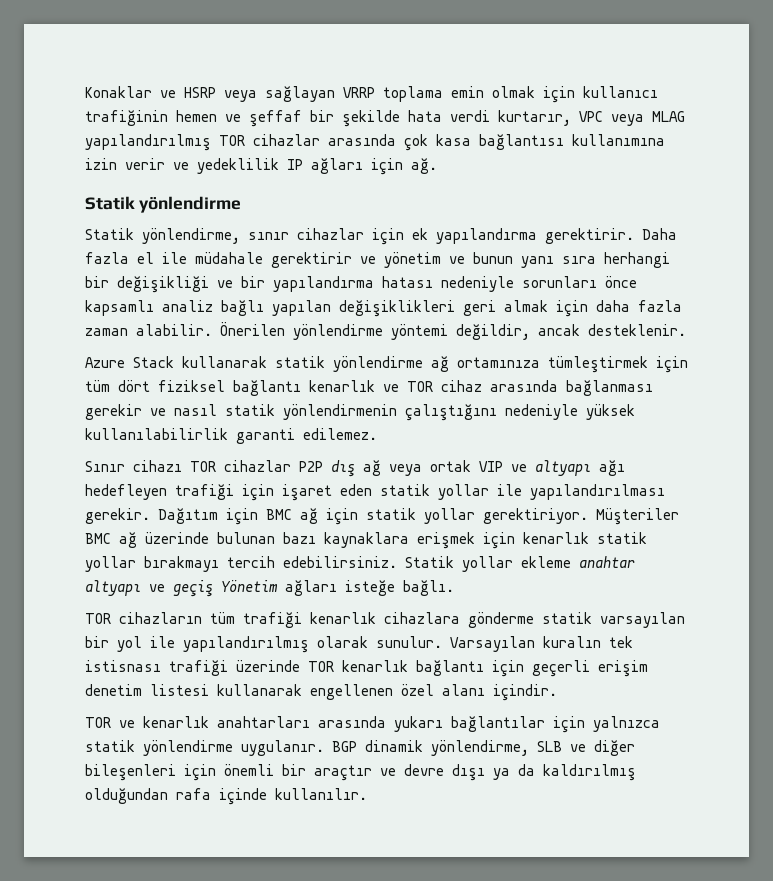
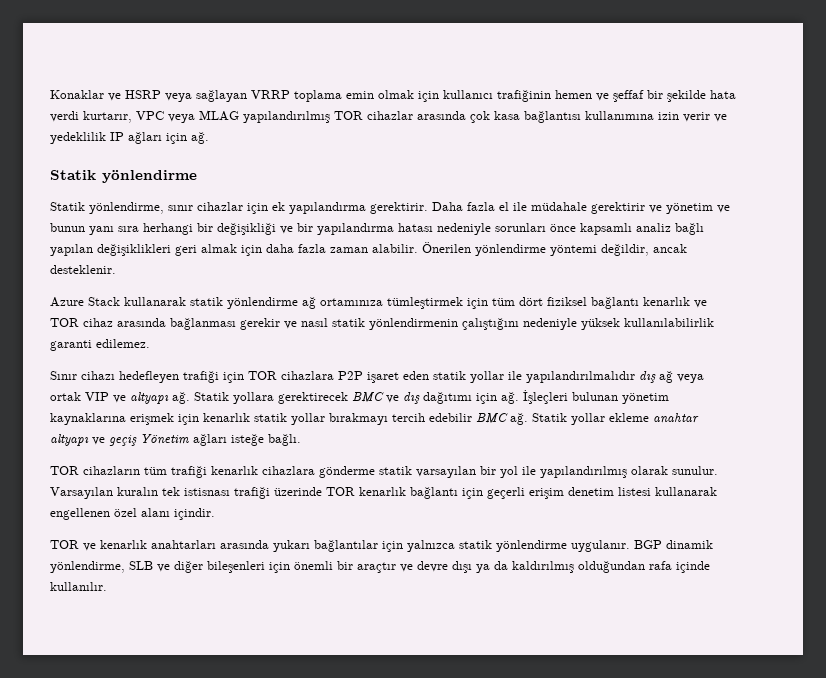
[190,460,323,472] TOR cihazlar P2P -> [119,371,635,383] hedefleyen trafiği için TOR cihazlara P2P işaret eden statik yollar ile yapılandırılmalıdır
[599,460,625,476] [85,484,665,501] [85,508,679,525] [85,532,409,548] ağı hedefleyen trafiği için işaret eden statik yollar ile yapılandırılması gerekir. Dağıtım için BMC ağ için statik yollar gerektiriyor. Müşteriler BMC ağ üzerinde bulunan bazı kaynaklara -> [172,390,669,404] [50,413,126,425] ağ. Statik yollara gerektirecek BMC ve dış dağıtımı için ağ. İşleçleri bulunan yönetim kaynaklarına
[283,556,397,568] edebilirsiniz. -> [429,413,528,425] edebilir BMC ağ.

